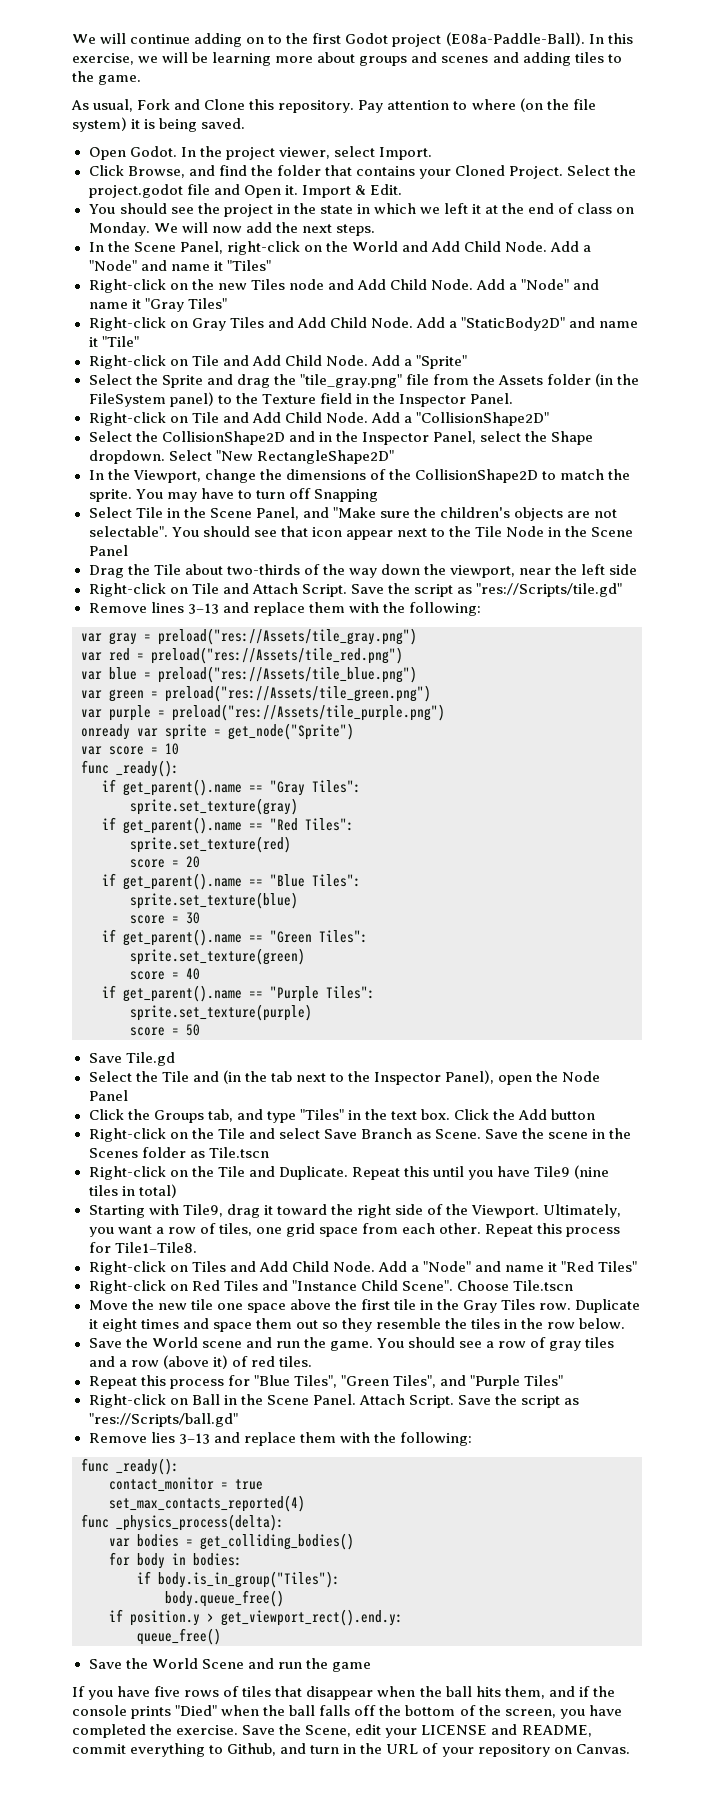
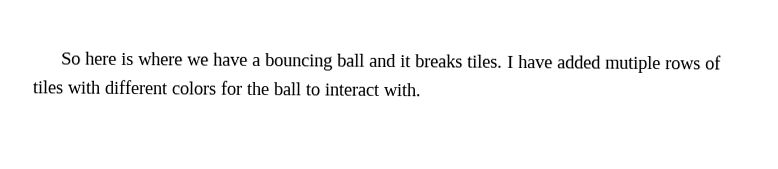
[72,32,633,47] [72,52,622,66] [72,71,142,85] [71,98,596,113] [72,117,246,132] [88,146,432,160] [88,165,637,179] [88,184,402,198] [88,203,635,217] [88,222,375,236] [88,241,592,255] [88,260,271,271] [88,279,600,293] [88,298,227,312] [88,317,639,331] [88,336,139,347] [88,355,467,369] [88,373,640,388] [88,392,513,407] [88,412,549,426] [88,431,594,445] [88,450,394,464] [88,469,631,483] [88,488,378,502] [88,507,618,521] [88,526,634,540] [88,545,128,556] [88,564,638,578] [88,583,622,597] [88,602,481,616] [81,628,417,645] [81,647,403,664] [81,666,417,683] [81,685,431,702] [81,704,445,721] [81,723,354,740] [81,743,179,755] [81,760,179,777] [102,779,361,796] [130,798,298,815] [102,817,354,834] [130,836,291,853] [130,856,200,868] [102,873,361,890] [130,892,298,909] [130,912,200,924] [102,929,368,946] [130,948,305,965] [130,968,200,980] [102,985,375,1002] [130,1004,312,1021] [130,1024,200,1036] [88,1052,175,1066] [88,1070,601,1085] [88,1090,128,1101] [88,1109,596,1123] [88,1128,632,1142] [88,1147,269,1158] [88,1165,610,1180] [88,1184,177,1198] [88,1204,622,1218] [88,1223,621,1237] [88,1242,197,1253] [88,1261,638,1275] [88,1280,573,1294] [88,1299,641,1313] [88,1318,626,1332] [88,1337,615,1351] [88,1355,312,1369] [88,1375,563,1389] [88,1394,580,1408] [88,1413,239,1427] [88,1432,472,1446] [81,1458,179,1475] [109,1477,263,1492] [109,1495,305,1512] [81,1514,284,1531] [109,1533,354,1550] [109,1552,242,1569] [137,1571,340,1588] [165,1590,284,1607] [109,1609,403,1626] [137,1628,221,1645] [88,1658,371,1672] [72,1686,615,1700] [72,1705,622,1719] [72,1724,592,1738] [72,1743,630,1757] We will continue adding on to the first Godot project (E08a-Paddle-Ball). In this exercise, we will be learning more about groups and scenes and adding tiles to the game. // As usual, Fork and Clone this repository. Pay attention to where (on the file system) it is being saved. // Open Godot. In the project viewer, select Import. // Click Browse, and find the folder that contains your Cloned Project. Select the project.godot file and Open it. Import & Edit. // You should see the project in the state in which we left it at the end of class on Monday. We will now add the next steps. // In the Scene Panel, right-click on the World and Add Child Node. Add a "Node" and name it "Tiles" // Right-click on the new Tiles node and Add Child Node. Add a "Node" and name it "Gray Tiles" // Right-click on Gray Tiles and Add Child Node. Add a "StaticBody2D" and name it "Tile" // Right-click on Tile and Add Child Node. Add a "Sprite" // Select the Sprite and drag the "tile_gray.png" file from the Assets folder (in the FileSystem panel) to the Texture field in the Inspector Panel. // Right-click on Tile and Add Child Node. Add a "CollisionShape2D" // Select the CollisionShape2D and in the Inspector Panel, select the Shape dropdown. Select "New RectangleShape2D" // In the Viewport, change the dimensions of the CollisionShape2D to match the sprite. You may have to turn off Snapping // Select Tile in the Scene Panel, and "Make sure the children's objects are not selectable". You should see that icon appear next to the Tile Node in the Scene Panel // Drag the Tile about two-thirds of the way down the viewport, near the left side // Right-click on Tile and Attach Script. Save the script as "res://Scripts/tile.gd" // Remove lines 3–13 and replace them with the following: // var gray = preload("res://Assets/tile_gray.png") // var red = preload("res://Assets/tile_red.png") // var blue = preload("res://Assets/tile_blue.png") // var green = preload("res://Assets/tile_green.png") // var purple = preload("res://Assets/tile_purple.png") // onready var sprite = get_node("Sprite") // var score = 10 // func _ready(): // if get_parent().name == "Gray Tiles": // sprite.set_texture(gray) // if get_parent().name == "Red Tiles": // sprite.set_texture(red) // score = 20 // if get_parent().name == "Blue Tiles": // sprite.set_texture(blue) // score = 30 // if get_parent().name == "Green Tiles": // sprite.set_texture(green) // score = 40 // if get_parent().name == "Purple Tiles": // sprite.set_texture(purple) // score = 50 // Save Tile.gd // Select the Tile and (in the tab next to the Inspector Panel), open the Node Panel // Click the Groups tab, and type "Tiles" in the text box. Click the Add button // Right-click on the Tile and select Save Branch as Scene. Save the scene in the Scenes folder as Tile.tscn // Right-click on the Tile and Duplicate. Repeat this until you have Tile9 (nine tiles in total) // Starting with Tile9, drag it toward the right side of the Viewport. Ultimately, you want a row of tiles, one grid space from each other. Repeat this process for Tile1–Tile8. // Right-click on Tiles and Add Child Node. Add a "Node" and name it "Red Tiles" // Right-click on Red Tiles and "Instance Child Scene". Choose Tile.tscn // Move the new tile one space above the first tile in the Gray Tiles row. Duplicate it eight times and space them out so they resemble the tiles in the row below. // Save the World scene and run the game. You should see a row of gray tiles and a row (above it) of red tiles. // Repeat this process for "Blue Tiles", "Green Tiles", and "Purple Tiles" // Right-click on Ball in the Scene Panel. Attach Script. Save the script as "res://Scripts/ball.gd" // Remove lies 3–13 and replace them with the following: // func _ready(): // contact_monitor = true // set_max_contacts_reported(4) // func _physics_process(delta): // var bodies = get_colliding_bodies() // for body in bodies: // if body.is_in_group("Tiles"): // body.queue_free() // if position.y > get_viewport_rect().end.y: // queue_free() // Save the World Scene and run the game // If you have five rows of tiles that disappear when the ball hits them, and if the console prints "Died" when the ball falls off the bottom of the screen, you have completed the exercise. Save the Scene, edit your LICENSE and README, commit everything to Github, and turn in the URL of your repository on Canvas. -> [60,51,722,74] [32,79,422,97] So here is where we have a bouncing ball and it breaks tiles. I have added mutiple rows of tiles with different colors for the ball to interact with.

